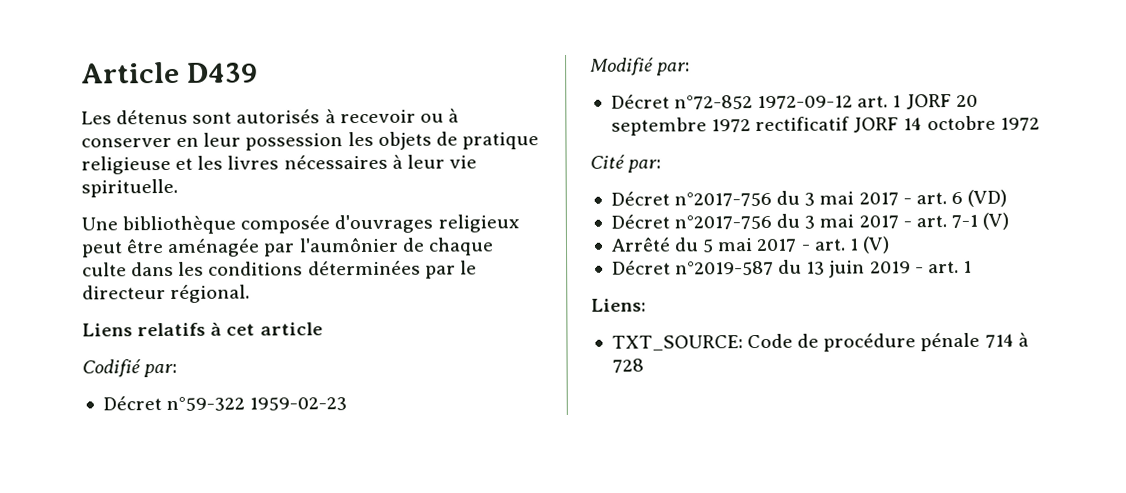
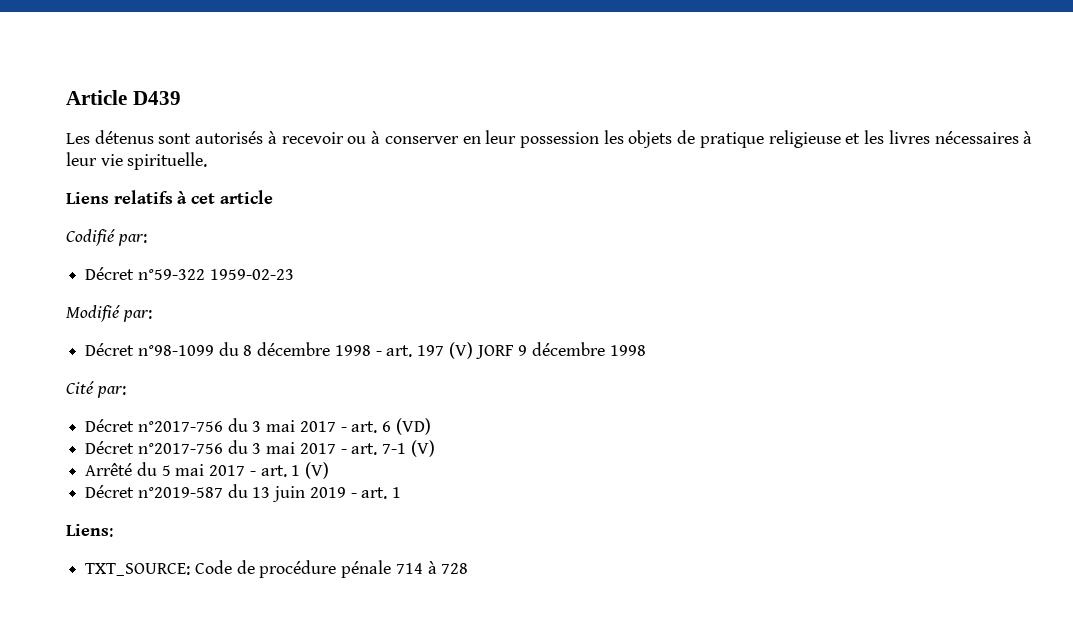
[81,214,520,235] [81,237,494,258] [82,260,477,279] [82,284,251,303] // Une bibliothèque composée d'ouvrages religieux peut être aménagée par l'aumônier de chaque culte dans les conditions déterminées par le directeur régional. -> (208, 161) none
[674,94,978,110] [610,115,1040,136] n°72-852 1972-09-12 art. 1 JORF 20 septembre 1972 rectificatif JORF 14 octobre 1972 -> [137,342,646,359] n°98-1099 du 8 décembre 1998 - art. 197 (V) JORF 9 décembre 1998

